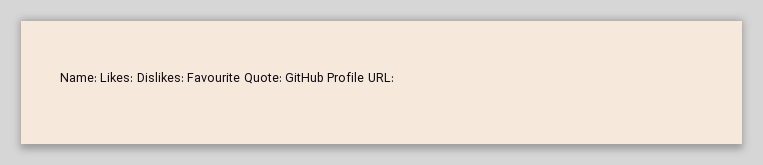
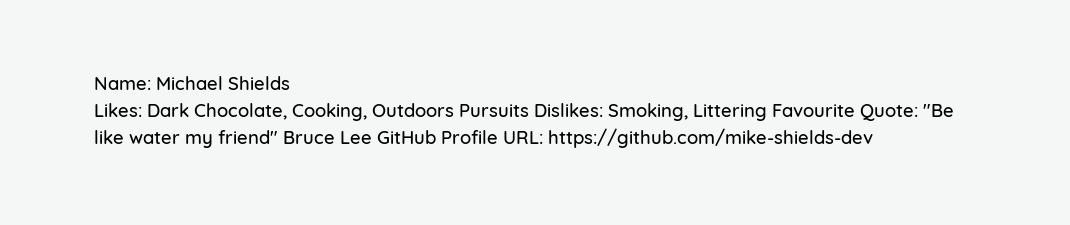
[100,72,282,84] Likes: Dislikes: Favourite Quote: -> [156,76,290,90] [94,103,954,121] [94,130,372,148] Michael Shields // Likes: Dark Chocolate, Cooking, Outdoors Pursuits Dislikes: Smoking, Littering Favourite Quote: "Be like water my friend" Bruce Lee
(394, 77) none -> [548,128,873,148] https://github.com/mike-shields-dev

